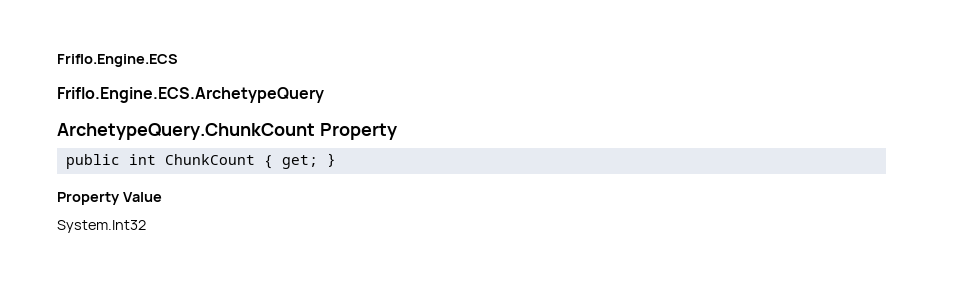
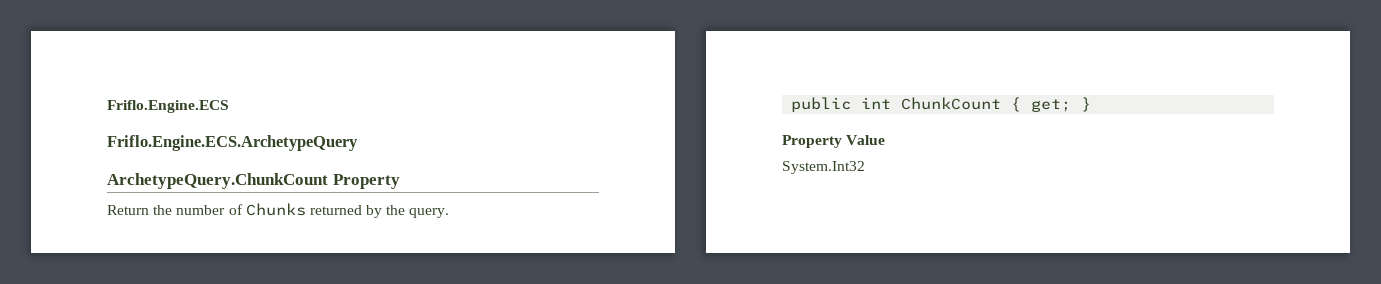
(397, 131) none -> [107,203,450,218] // Return the number of Chunks returned by the query.

